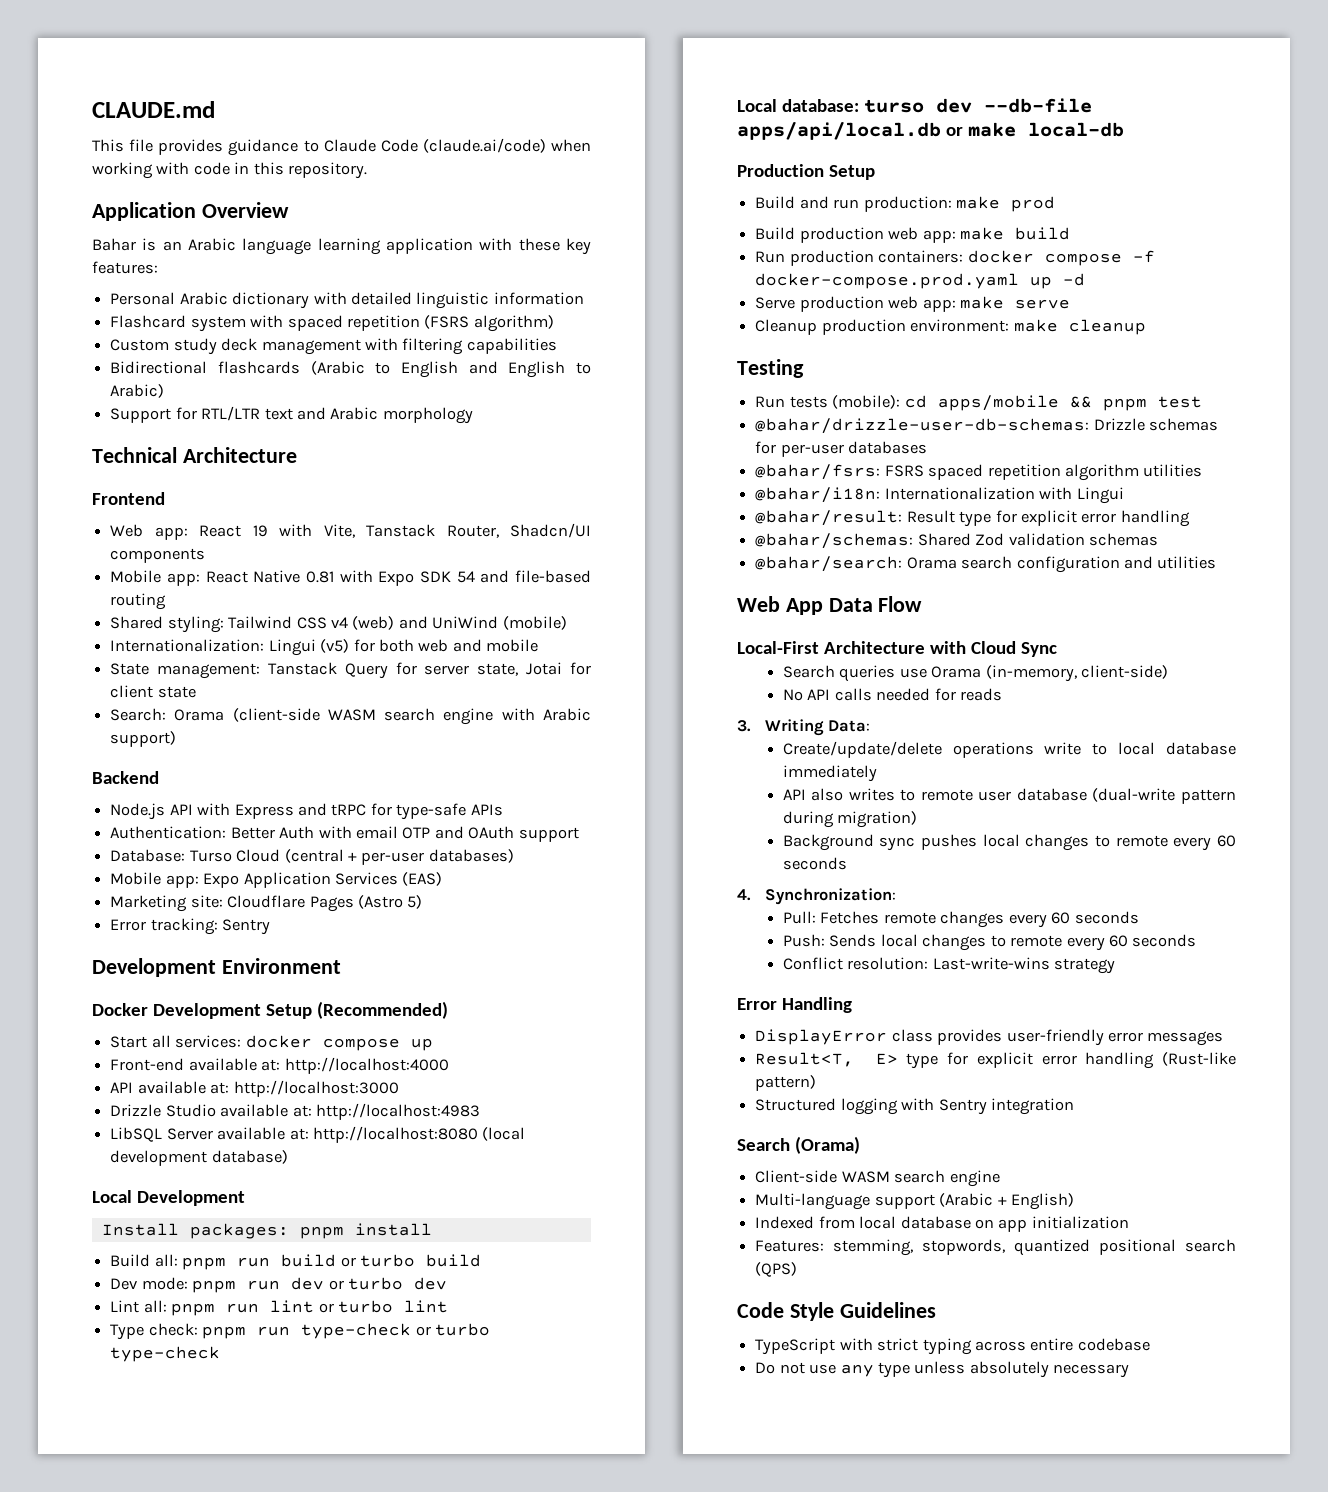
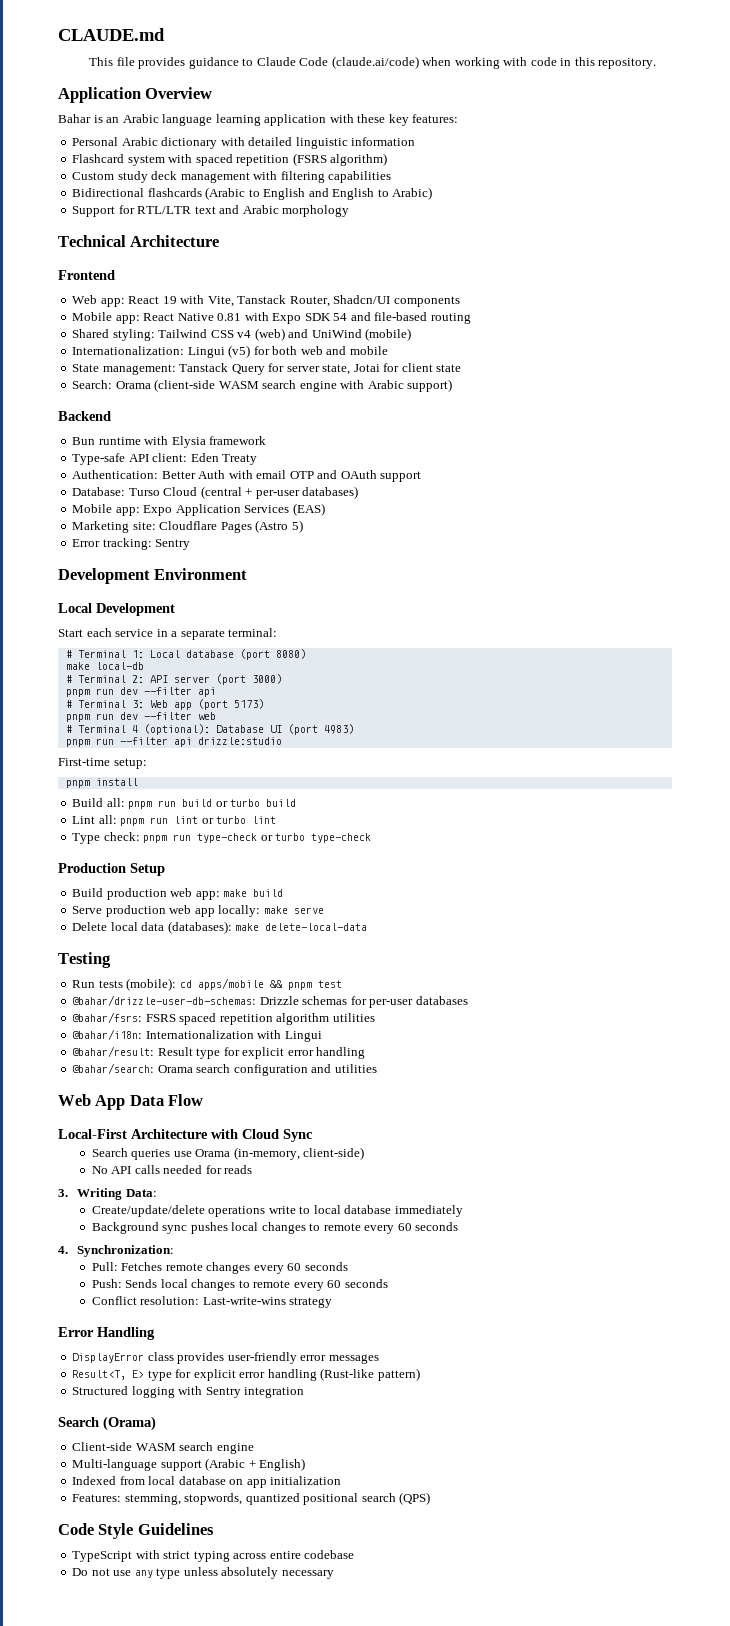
[110,803,503,820] Node.js API with Express and tRPC for type-safe APIs -> [72,436,267,448] [72,453,258,465] Bun runtime with Elysia framework // Type-safe API client: Eden Treaty
[92,1001,448,1019] [110,1035,433,1051] [110,1057,449,1074] [110,1080,399,1097] [110,1103,480,1120] [110,1126,526,1143] [110,1150,288,1166] [92,1190,245,1206] [101,1223,289,1239] Docker Development Setup (Recommended) // Start all services: docker compose up // Front-end available at: http://localhost:4000 // API available at: http://localhost:3000 // Drizzle Studio available at: http://localhost:4983 // LibSQL Server available at: http://localhost:8080 (local development database) // Local Development // Install packages: -> [58,603,175,616] [58,628,278,640] [65,649,306,660] [65,662,144,670] [65,674,282,685] [65,687,216,697] [65,699,264,710] [65,712,216,722] [65,724,354,735] [65,737,282,747] [58,758,147,769] Local Development // Start each service in a separate terminal: // # Terminal 1: Local database (port 8080) // make local-db // # Terminal 2: API server (port 3000) // pnpm run dev --filter api // # Terminal 3: Web app (port 5173) // pnpm run dev --filter web // # Terminal 4 (optional): Database UI (port 4983) // pnpm run --filter api drizzle:studio // First-time setup: //
[110,1277,447,1293] // Dev mode: pnpm run dev or turbo dev -> (297, 803) none
[737,98,1092,113] [737,122,1124,140] [737,164,875,180] [755,196,1055,212] Local database: turso dev --db-file apps/api/local.db or make local-db // Production Setup // Build and run production: make prod -> [58,863,165,876] Production Setup
[755,250,1155,266] [755,273,1086,289] // Run production containers: docker compose -f docker-compose.prod.yaml up -d -> (284, 893) none
[922,299,956,312] app: -> [194,905,261,917] app locally:
[755,319,1146,335] Cleanup production environment: make cleanup -> [72,921,368,934] Delete local data (databases): make delete-local-data
[755,533,1158,549] // @bahar/schemas: Shared Zod validation schemas -> (366, 1053) none
[782,788,1236,804] [782,811,918,828] // API also writes to remote user database (dual-write pattern during migration) -> (463, 1211) none

